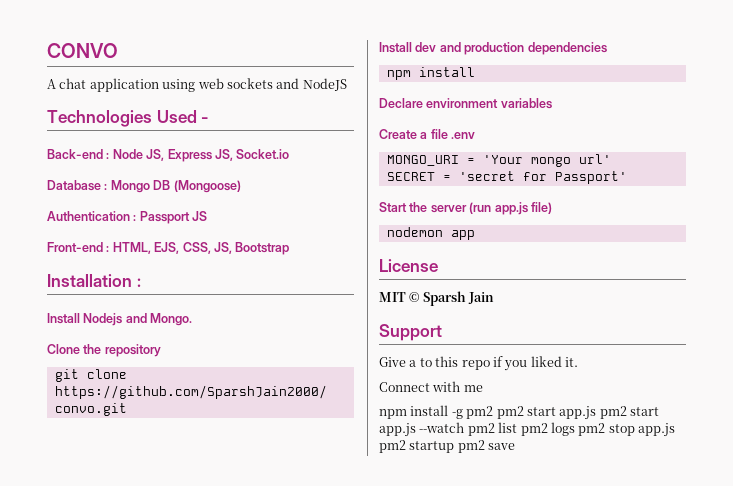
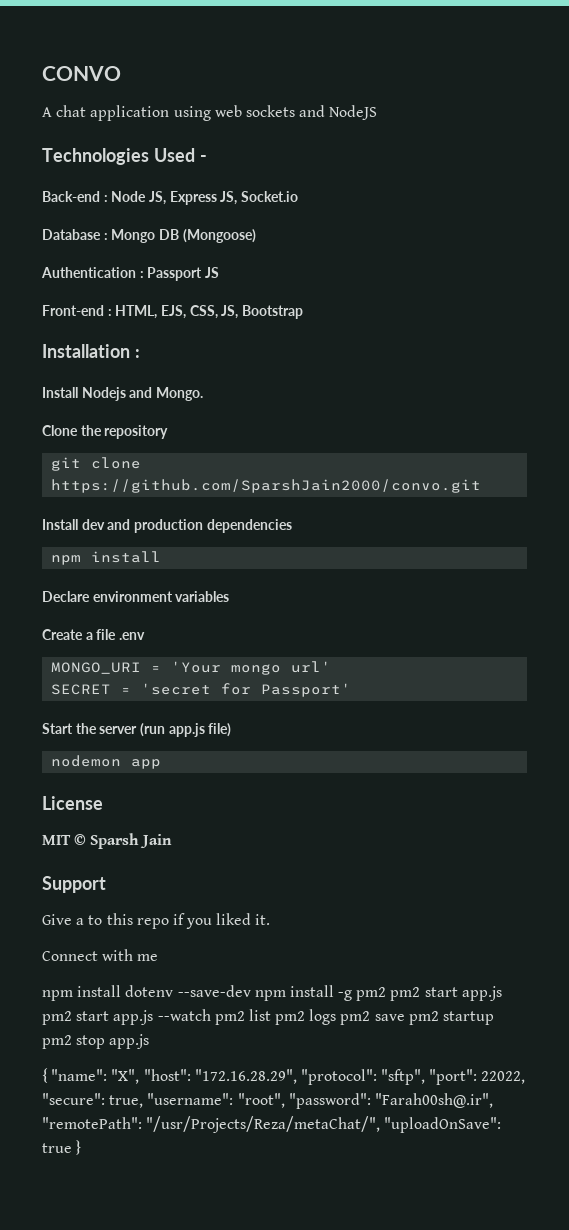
(449, 410) none -> [125,985,334,1001] dotenv --save-dev npm install
[608,423,675,437] stop app.js -> [374,1014,405,1021] save
[488,443,516,450] save -> [76,1034,150,1049] [42,1068,526,1085] [42,1093,493,1109] [42,1116,502,1133] [42,1140,82,1155] stop app.js // { "name": "X", "host": "172.16.28.29", "protocol": "sftp", "port": 22022, "secure": true, "username": "root", "password": "Farah00sh@.ir", "remotePath": "/usr/Projects/Reza/metaChat/", "uploadOnSave": true }

